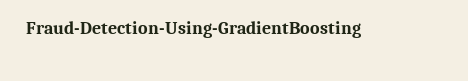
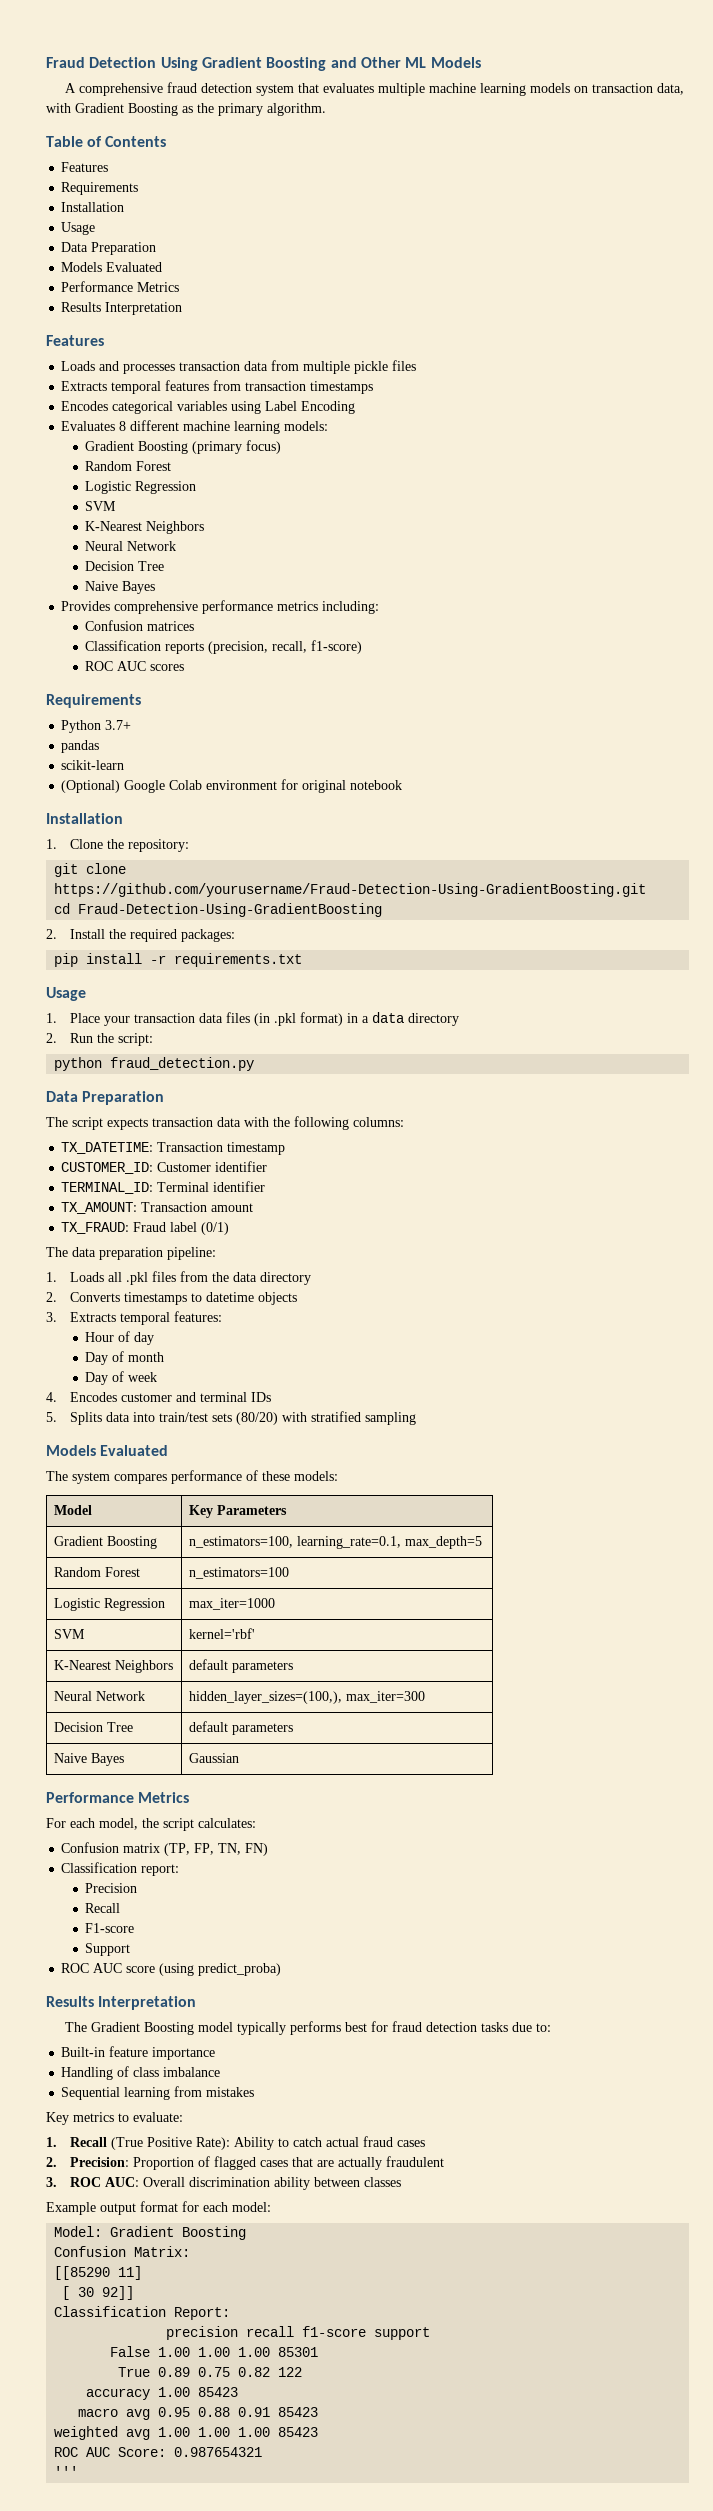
[26,21,361,38] Fraud-Detection-Using-GradientBoosting -> [46,57,481,71] [65,82,685,96] [46,103,326,116] [46,136,167,147] [61,162,109,172] [61,182,139,195] [61,202,125,212] [61,222,96,235] [61,242,157,255] [61,262,163,272] [61,281,180,292] [61,302,183,315] [46,335,104,346] [61,360,417,374] [61,380,374,394] [61,401,356,414] [61,420,329,434] [85,440,282,454] [85,461,172,471] [85,481,197,494] [85,501,117,511] [85,521,205,534] [85,541,177,551] [85,561,165,571] [85,581,156,594] [61,600,380,614] [85,620,195,631] [85,640,363,654] [85,661,185,671] [46,694,141,708] [61,720,132,733] [61,740,100,753] [61,760,125,770] [61,779,403,793] [46,813,123,824] [46,839,189,852] [54,863,127,877] [54,883,647,897] [54,903,383,917] [46,929,235,942] [54,953,303,967] [46,987,86,1001] [46,1012,459,1026] [46,1033,153,1046] [54,1057,255,1071] [46,1091,165,1105] [46,1116,404,1130] [61,1142,286,1155] [61,1161,268,1174] [61,1181,266,1194] [61,1202,254,1214] [61,1222,230,1235] [46,1247,216,1260] [46,1271,311,1285] [46,1292,297,1305] [46,1311,222,1325] [85,1331,155,1345] [85,1351,165,1365] [85,1371,158,1385] [46,1392,271,1402] [46,1411,416,1425] [46,1445,169,1456] [46,1470,338,1484] [53,1505,92,1515] [188,1505,287,1518] [53,1536,157,1549] [188,1536,482,1549] [53,1567,140,1577] [188,1567,289,1579] [53,1598,165,1611] [188,1598,275,1610] [53,1629,85,1639] [188,1628,255,1639] [53,1660,173,1673] [188,1659,293,1673] [53,1691,145,1701] [188,1691,425,1704] [53,1722,133,1732] [188,1721,293,1735] [53,1753,124,1766] [188,1753,239,1763] [46,1792,190,1803] [46,1818,256,1831] [61,1842,269,1856] [61,1862,180,1876] [85,1883,138,1893] [85,1903,121,1913] [85,1923,135,1933] [85,1943,131,1956] [61,1963,282,1976] [46,1996,197,2010] [65,2021,552,2035] [61,2046,216,2060] [61,2066,221,2080] [61,2086,255,2100] [46,2112,183,2125] [46,2136,425,2150] [46,2156,444,2170] [46,2177,401,2190] [46,2201,271,2215] [54,2226,247,2240] [54,2246,191,2257] [54,2266,143,2280] [62,2286,135,2300] [54,2306,231,2320] [166,2326,431,2340] [110,2346,319,2357] [118,2367,303,2377] [86,2387,239,2400] [78,2407,319,2420] [54,2426,319,2440] [54,2447,263,2457] [54,2466,79,2477] Fraud Detection Using Gradient Boosting and Other ML Models // A comprehensive fraud detection system that evaluates multiple machine learning models on transaction data, with Gradient Boosting as the primary algorithm. // Table of Contents // Features // Requirements // Installation // Usage // Data Preparation // Models Evaluated // Performance Metrics // Results Interpretation // Features // Loads and processes transaction data from multiple pickle files // Extracts temporal features from transaction timestamps // Encodes categorical variables using Label Encoding // Evaluates 8 different machine learning models: // Gradient Boosting (primary focus) // Random Forest // Logistic Regression // SVM // K-Nearest Neighbors // Neural Network // Decision Tree // Naive Bayes // Provides comprehensive performance metrics including: // Confusion matrices // Classification reports (precision, recall, f1-score) // ROC AUC scores // Requirements // Python 3.7+ // pandas // scikit-learn // (Optional) Google Colab environment for original notebook // Installation // 1. Clone the repository: // git clone https://github.com/yourusername/Fraud-Detection-Using-GradientBoosting.git // cd Fraud-Detection-Using-GradientBoosting // 2. Install the required packages: // pip install -r requirements.txt // Usage // 1. Place your transaction data files (in .pkl format) in a data directory // 2. Run the script: // python fraud_detection.py // Data Preparation // The script expects transaction data with the following columns: // TX_DATETIME: Transaction timestamp // CUSTOMER_ID: Customer identifier // TERMINAL_ID: Terminal identifier // TX_AMOUNT: Transaction amount // TX_FRAUD: Fraud label (0/1) // The data preparation pipeline: // 1. Loads all .pkl files from the data directory // 2. Converts timestamps to datetime objects // 3. Extracts temporal features: // Hour of day // Day of month // Day of week // 4. Encodes customer and terminal IDs // 5. Splits data into train/test sets (80/20) with stratified sampling // Models Evaluated // The system compares performance of these models: // Model | Key Parameters // Gradient Boosting | n_estimators=100, learning_rate=0.1, max_depth=5 // Random Forest | n_estimators=100 // Logistic Regression | max_iter=1000 // SVM | kernel='rbf' // K-Nearest Neighbors | default parameters // Neural Network | hidden_layer_sizes=(100,), max_iter=300 // Decision Tree | default parameters // Naive Bayes | Gaussian // Performance Metrics // For each model, the script calculates: // Confusion matrix (TP, FP, TN, FN) // Classification report: // Precision // Recall // F1-score // Support // ROC AUC score (using predict_proba) // Results Interpretation // The Gradient Boosting model typically performs best for fraud detection tasks due to: // Built-in feature importance // Handling of class imbalance // Sequential learning from mistakes // Key metrics to evaluate: // 1. Recall (True Positive Rate): Ability to catch actual fraud cases // 2. Precision: Proportion of flagged cases that are actually fraudulent // 3. ROC AUC: Overall discrimination ability between classes // Example output format for each model: // Model: Gradient Boosting // Confusion Matrix: // [[85290 11] // [ 30 92]] // Classification Report: // precision recall f1-score support // False 1.00 1.00 1.00 85301 // True 0.89 0.75 0.82 122 // accuracy 1.00 85423 // macro avg 0.95 0.88 0.91 85423 // weighted avg 1.00 1.00 1.00 85423 // ROC AUC Score: 0.987654321 // '''

